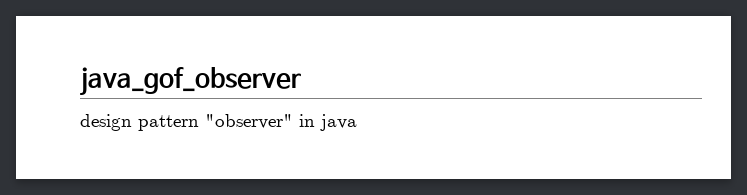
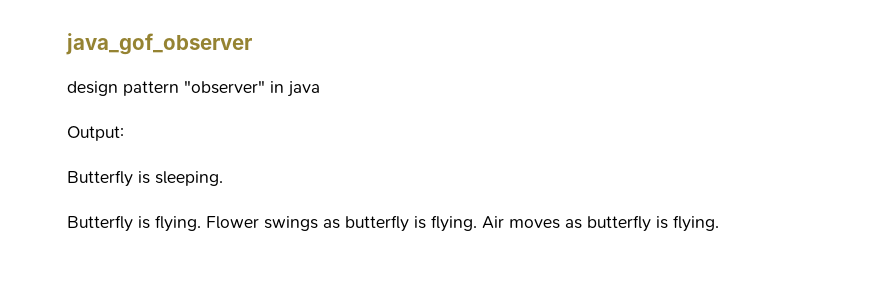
(357, 122) none -> [67,126,124,141] [67,170,223,187] [67,215,719,232] // Output: // Butterfly is sleeping. // Butterfly is flying. Flower swings as butterfly is flying. Air moves as butterfly is flying.

